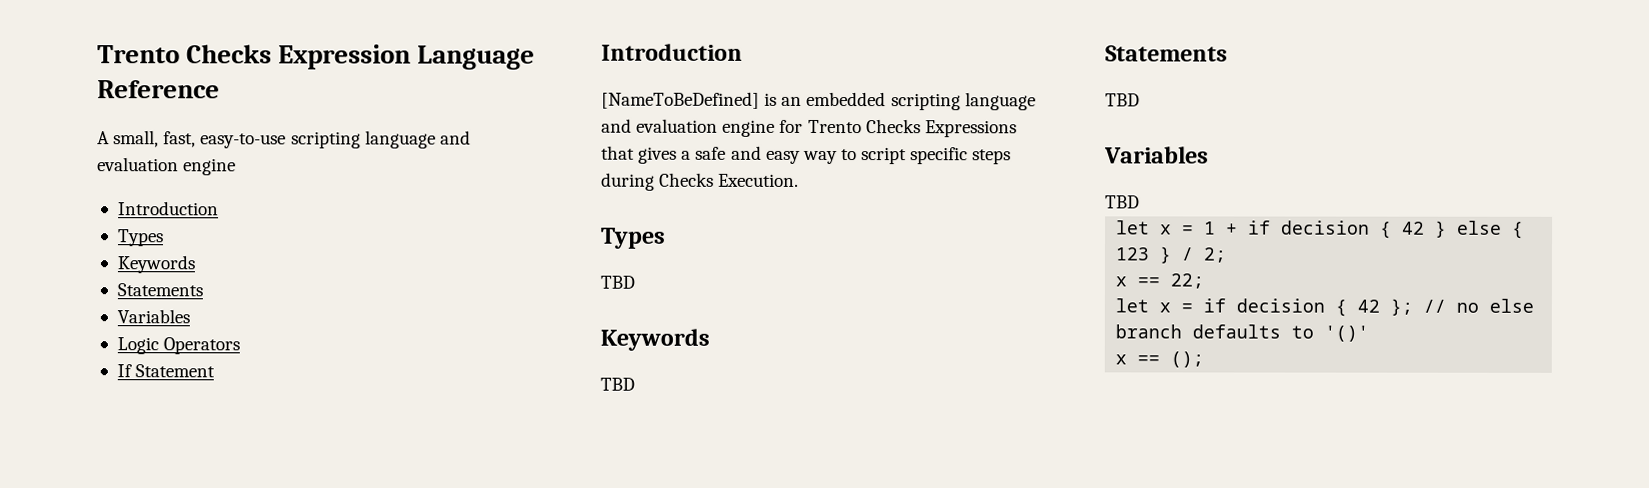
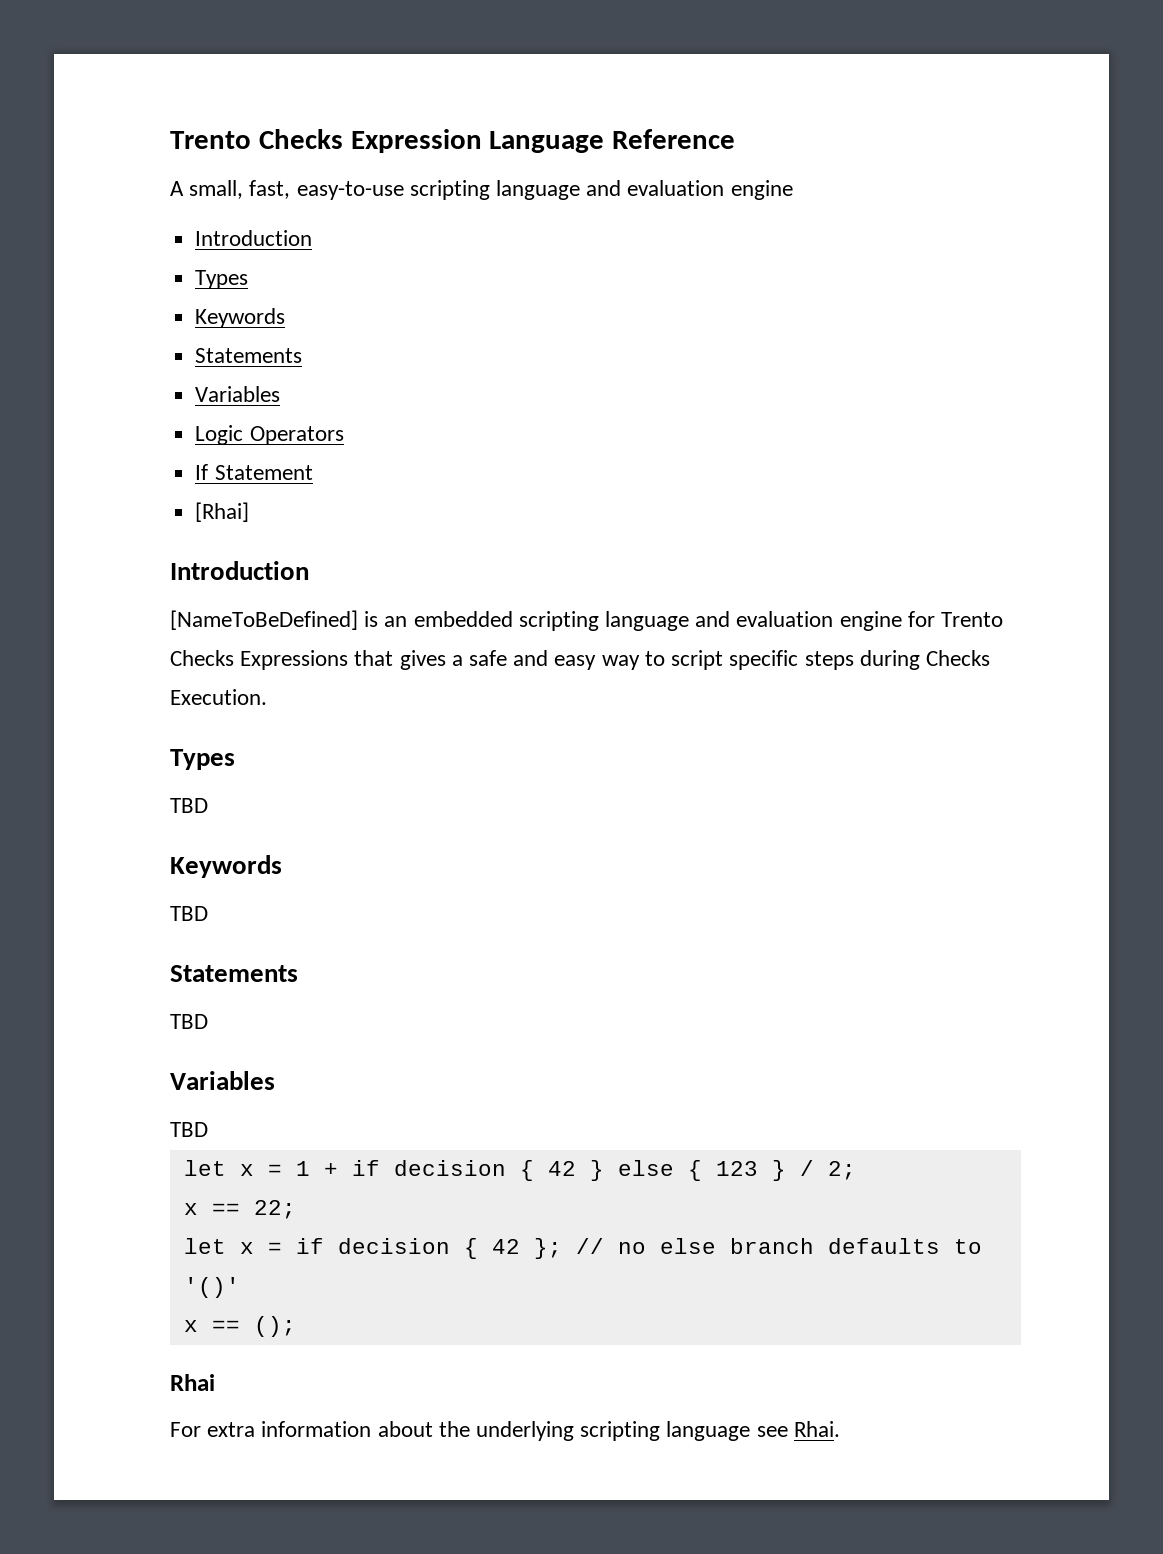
(216, 371) none -> [195,502,250,522] // [Rhai]
(1205, 359) none -> [170,1374,215,1391] [170,1421,840,1441] // Rhai // For extra information about the underlying scripting language see Rhai.

